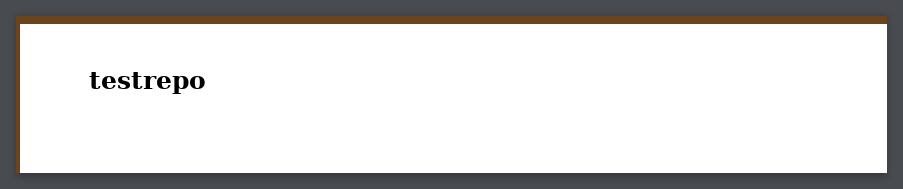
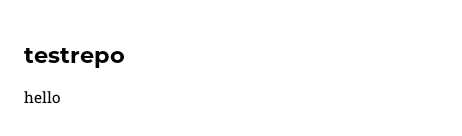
(206, 83) none -> [24,91,60,104] // hello

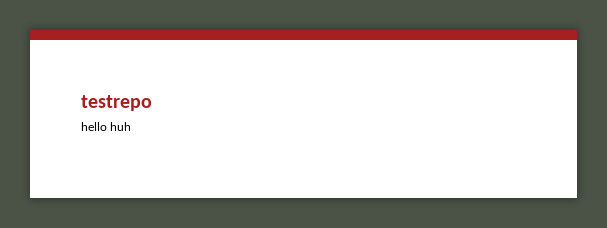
(60, 97) none -> [110,122,132,131] huh

